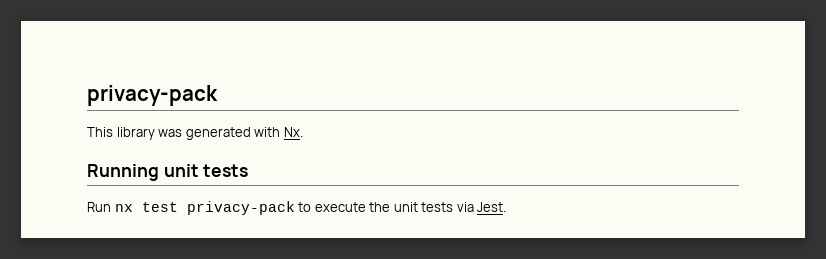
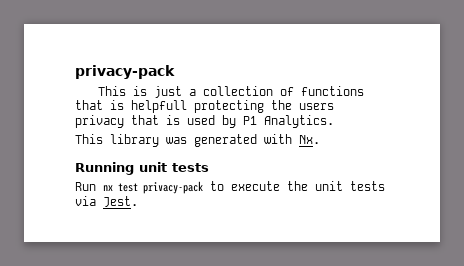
[87,85,218,106] privacy-pack -> [75,65,175,79] [97,86,364,98] [75,100,334,113] [75,115,334,128] privacy-pack // This is just a collection of functions that is helpfull protecting the users privacy that is used by P1 Analytics.

